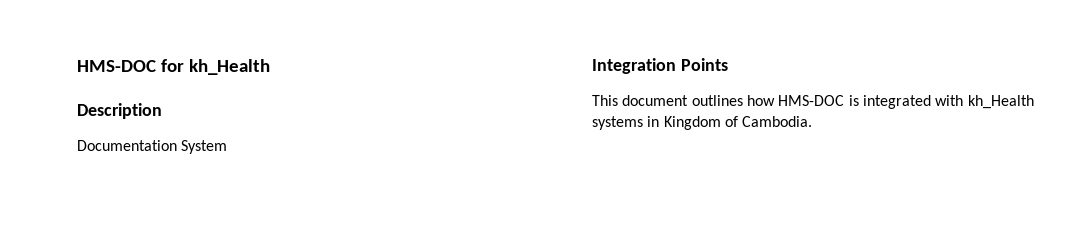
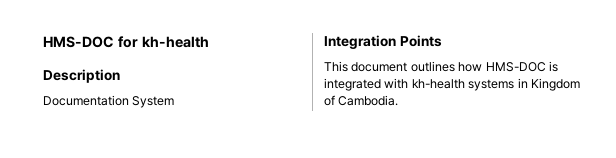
[188,59,270,75] kh_Health -> [141,36,209,48] kh-health
[967,95,1034,109] kh_Health -> [411,79,465,89] kh-health

